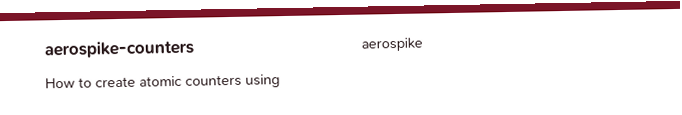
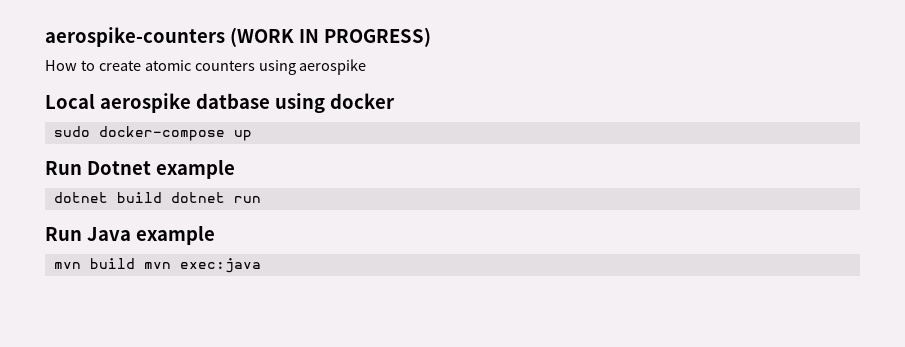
(194, 49) none -> [229,27,431,47] (WORK IN PROGRESS)
(423, 44) none -> [45,93,395,113] [53,126,252,141] [45,159,235,179] [53,192,261,203] [45,225,215,245] [53,258,261,273] // Local aerospike datbase using docker // sudo docker-compose up // Run Dotnet example // dotnet build dotnet run // Run Java example // mvn build mvn exec:java

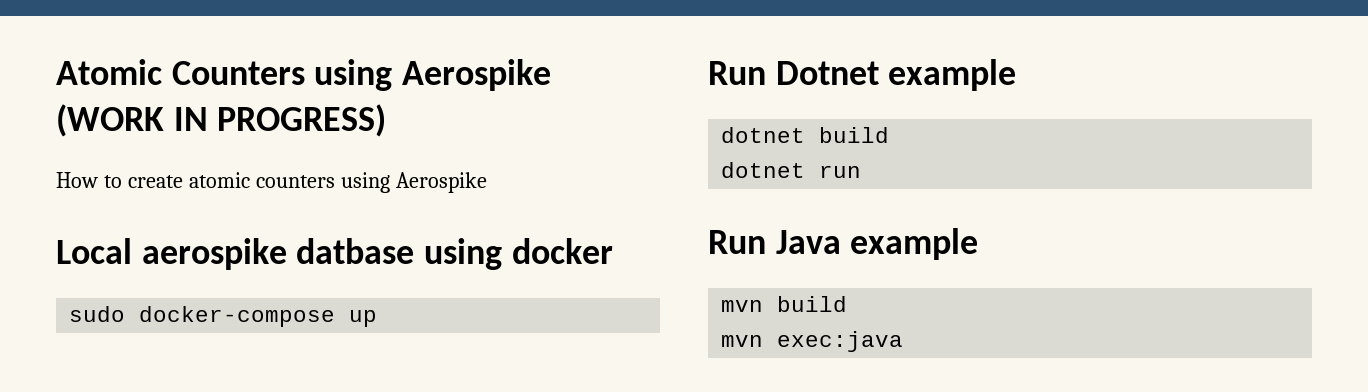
[45,27,225,47] aerospike-counters -> [56,59,552,91] Atomic Counters using Aerospike
[299,59,367,75] aerospike -> [395,172,487,193] Aerospike
(162, 197) none -> (890, 135) //
(135, 263) none -> (848, 304) //

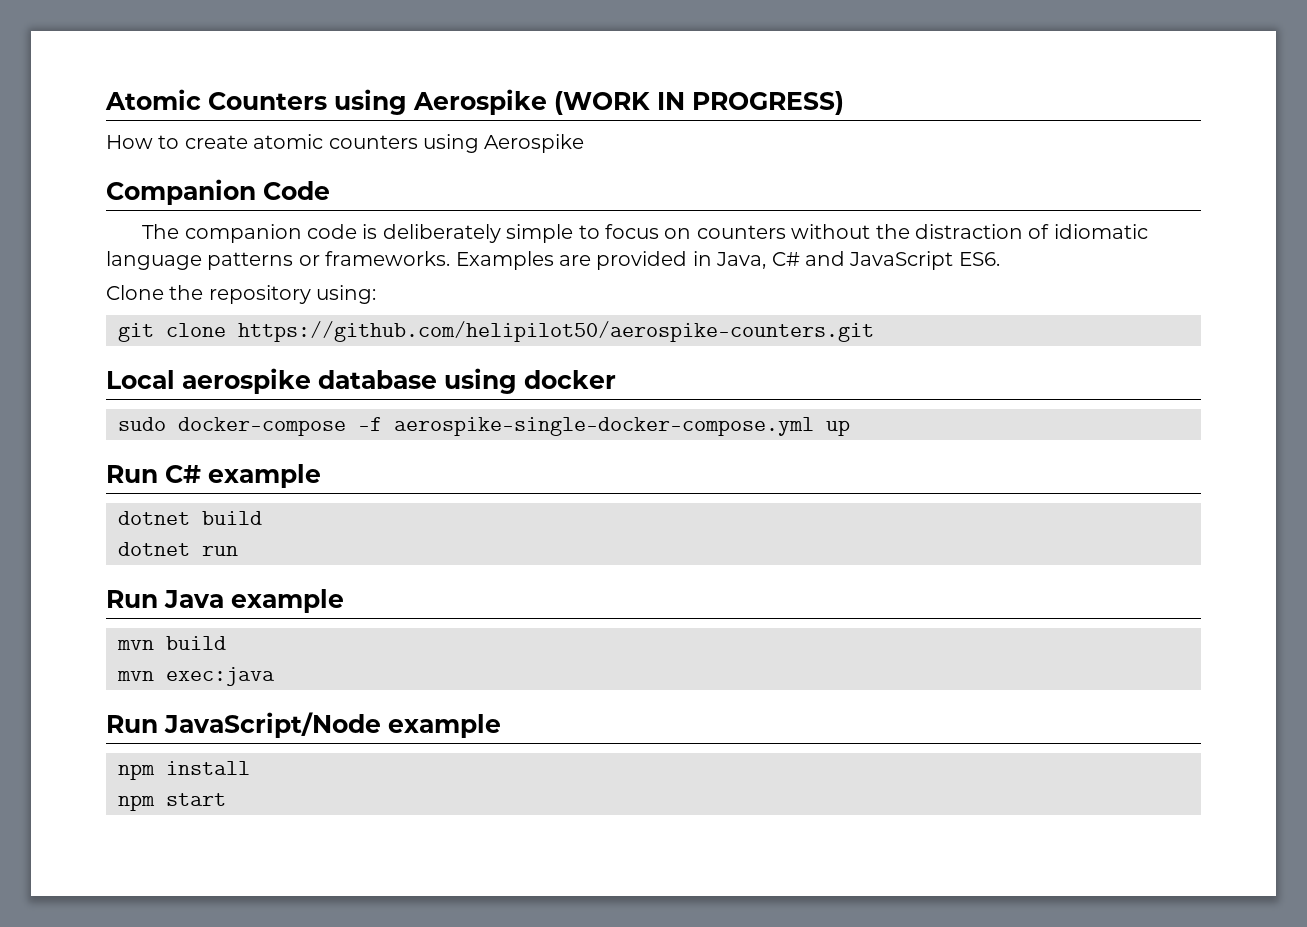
(487, 182) none -> [106,179,330,205] [142,224,1148,243] [106,251,1000,270] [106,285,377,304] [118,321,874,342] // Companion Code // The companion code is deliberately simple to focus on counters without the distraction of idiomatic language patterns or frameworks. Examples are provided in Java, C# and JavaScript ES6. // Clone the repository using: // git clone https://github.com/helipilot50/aerospike-counters.git
[296,238,415,264] datbase -> [318,370,437,389] database
(336, 316) none -> [358,417,814,436] -f aerospike-single-docker-compose.yml
[775,61,879,85] Dotnet -> [165,465,201,483] C#
(904, 341) none -> [106,712,501,738] [118,761,250,780] [118,793,226,811] // Run JavaScript/Node example // npm install // npm start

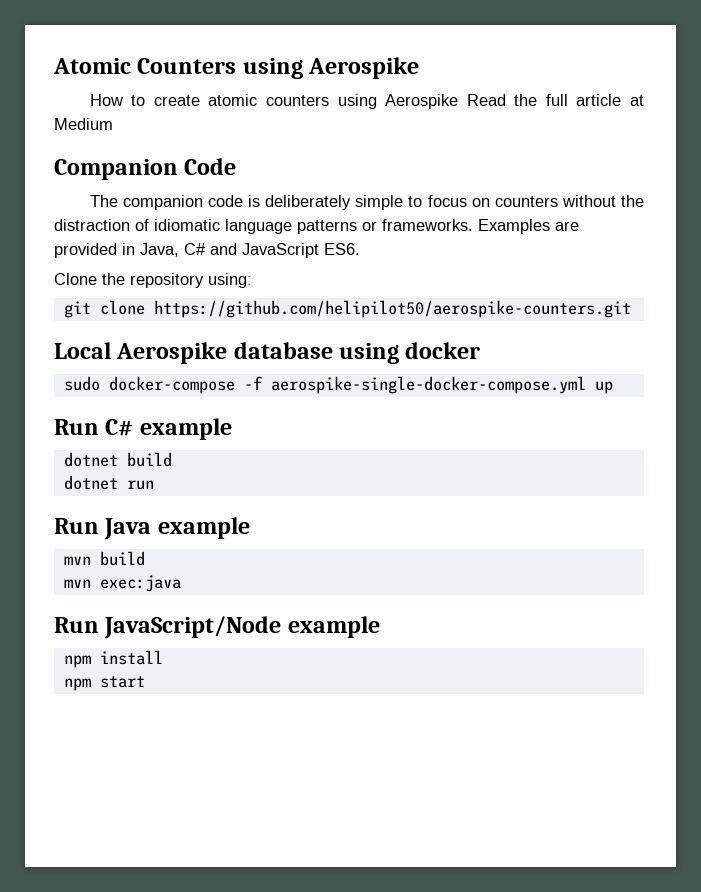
[554,91,844,115] (WORK IN PROGRESS) -> (420, 68) none
(585, 143) none -> [466,94,644,106] [54,118,113,130] Read the full article at Medium
[182,368,311,394] aerospike -> [116,342,228,364] Aerospike

